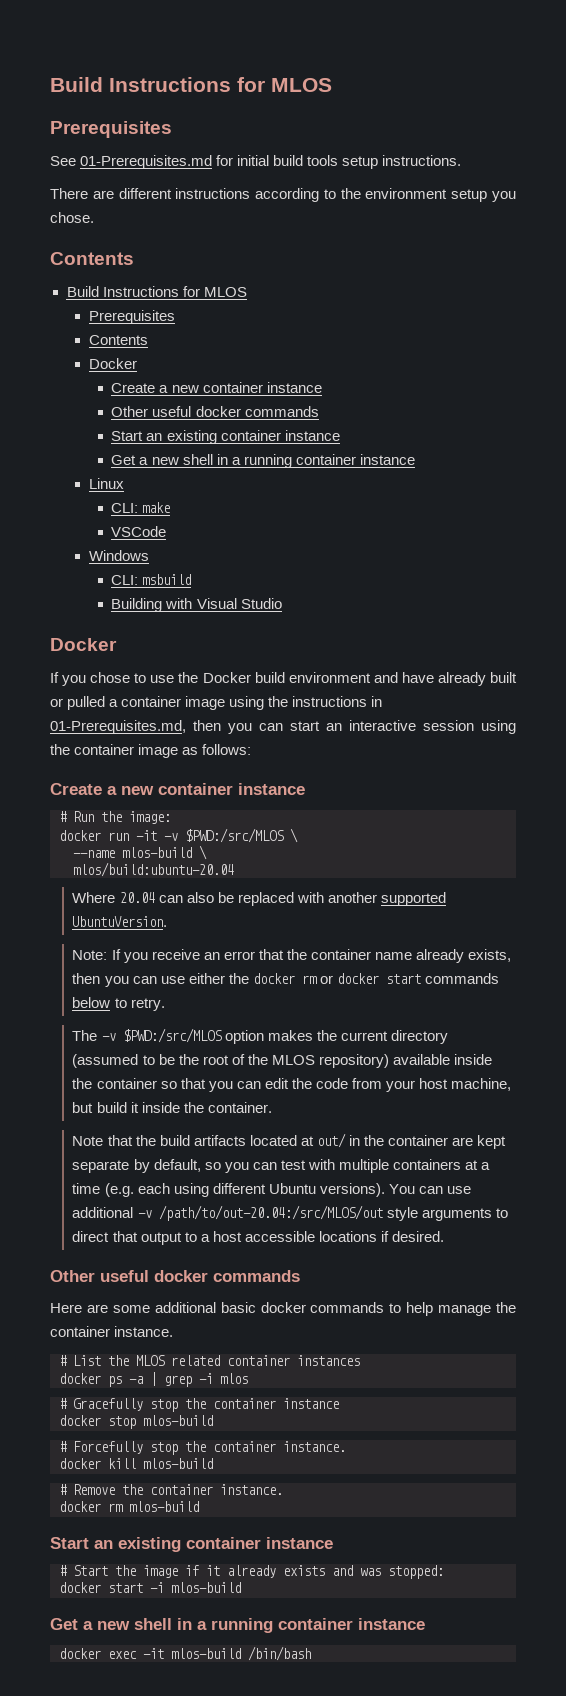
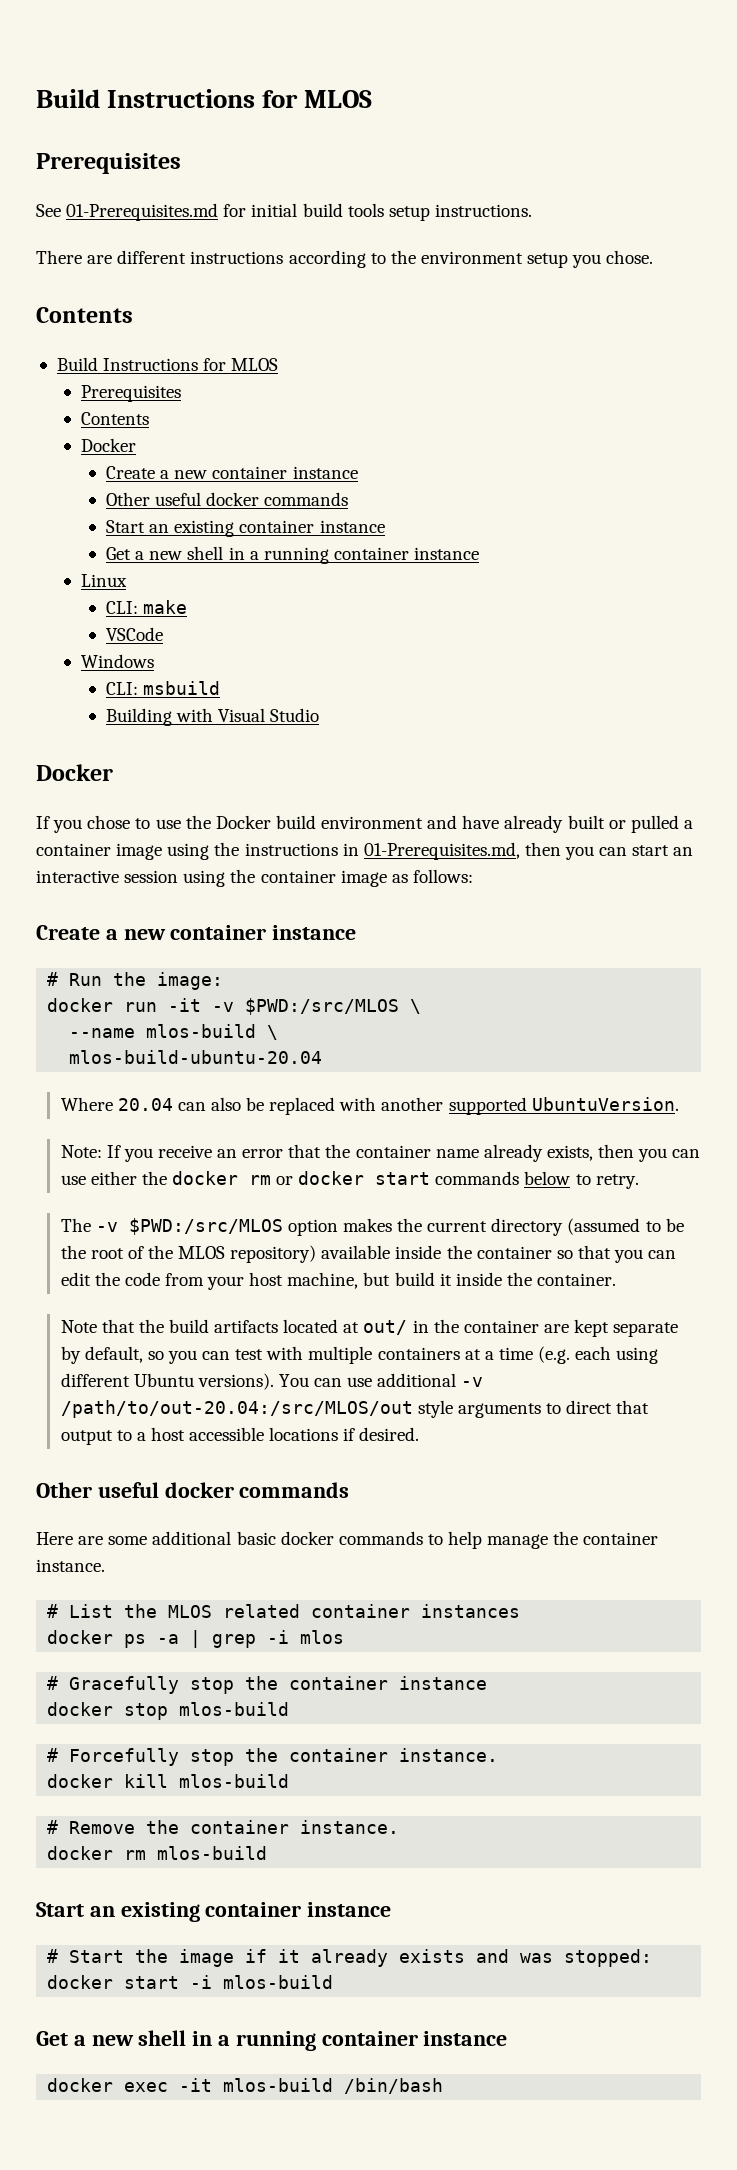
[73,862,234,877] mlos/build:ubuntu-20.04 -> [69,1050,323,1064] mlos-build-ubuntu-20.04

